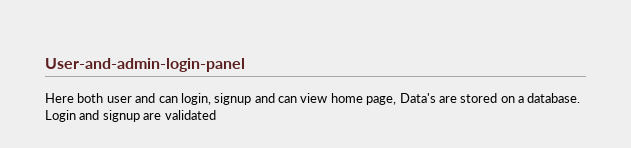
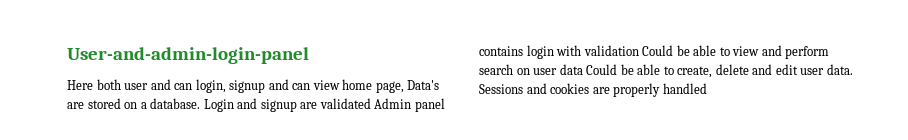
(216, 115) none -> [374,98,445,112] [479,45,830,59] [479,64,853,78] [479,83,707,97] Admin panel contains login with validation Could be able to view and perform search on user data Could be able to create, delete and edit user data. Sessions and cookies are properly handled

